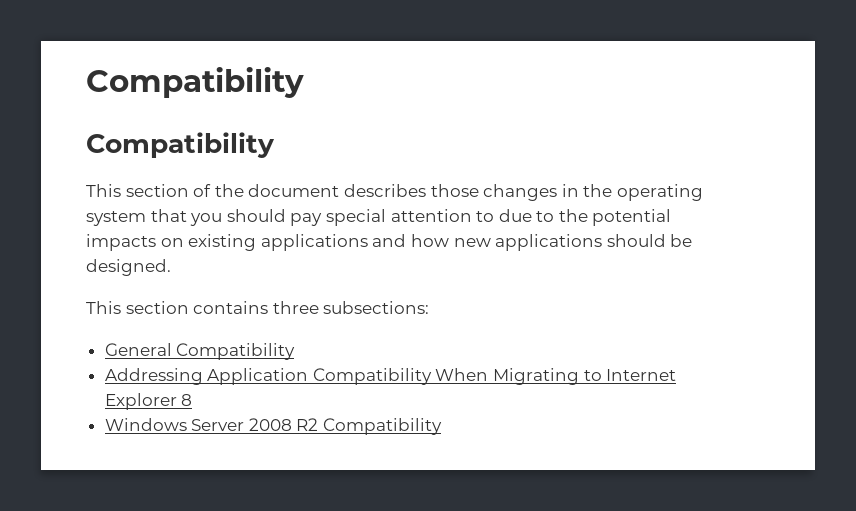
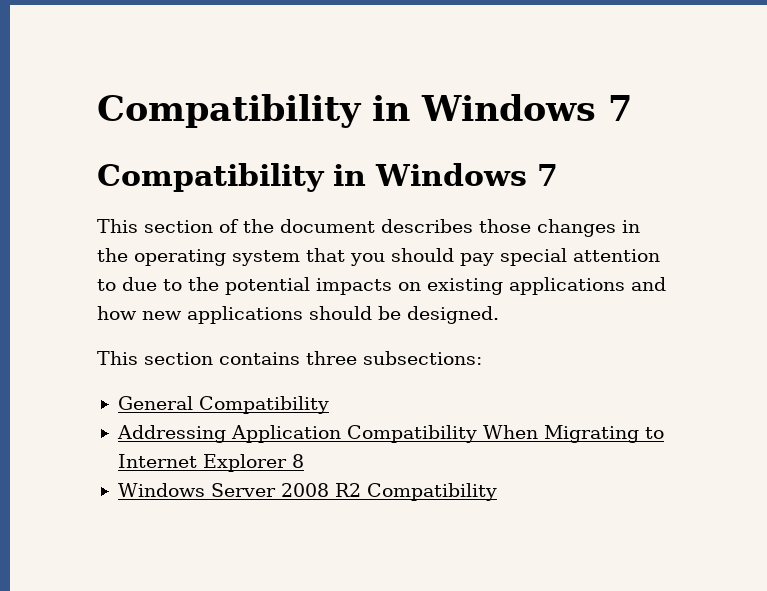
[86,67,304,98] [86,132,275,158] Compatibility // Compatibility -> [97,94,632,128] [97,163,558,192] Compatibility in Windows 7 // Compatibility in Windows 7

